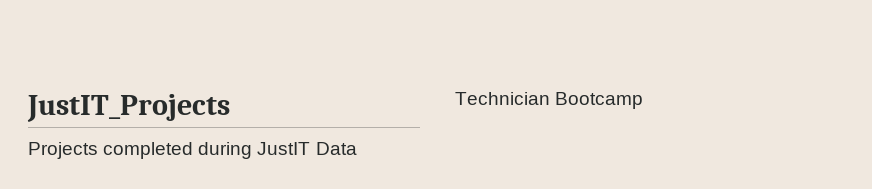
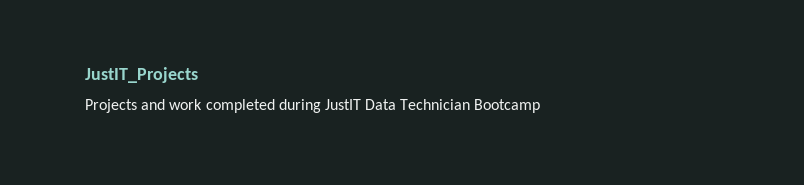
(98, 150) none -> [141,99,203,110] and work

